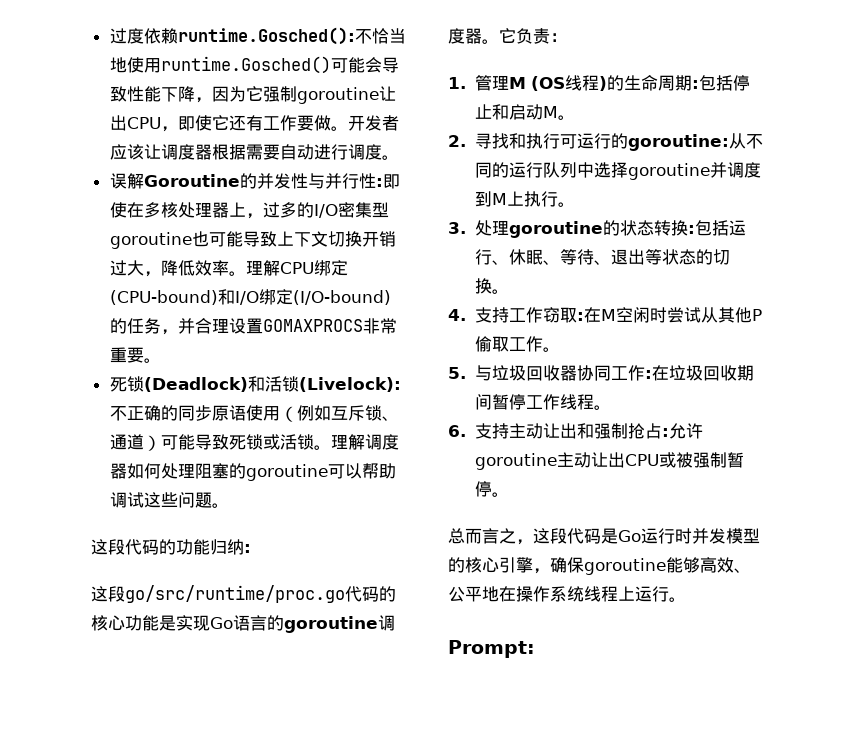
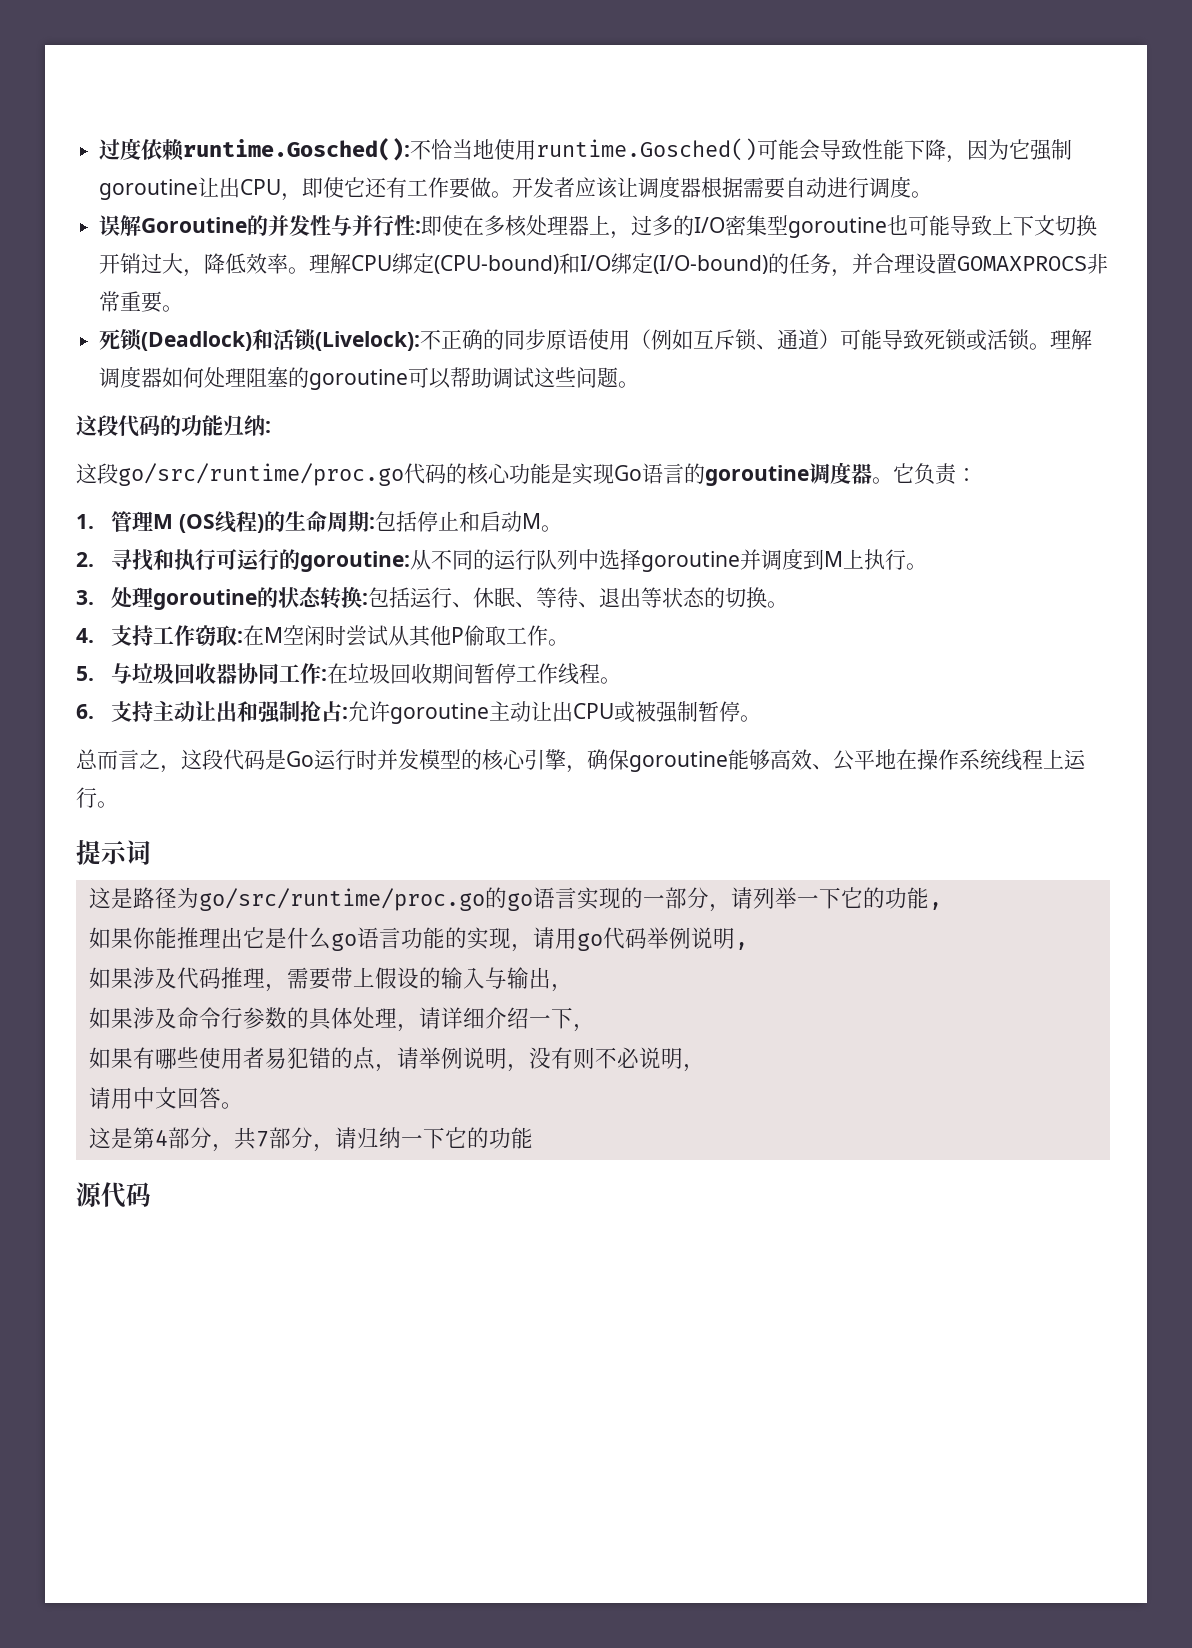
[448,640,535,658] Prompt: -> [76,840,151,865] [88,887,942,912] [88,927,748,952] [88,967,573,992] [88,1007,595,1032] [88,1047,705,1072] [88,1087,243,1109] [88,1127,533,1152] [76,1182,151,1208] 提示词 // 这是路径为go/src/runtime/proc.go的go语言实现的一部分，请列举一下它的功能, // 如果你能推理出它是什么go语言功能的实现，请用go代码举例说明, // 如果涉及代码推理，需要带上假设的输入与输出， // 如果涉及命令行参数的具体处理，请详细介绍一下， // 如果有哪些使用者易犯错的点，请举例说明，没有则不必说明， // 请用中文回答。 // 这是第4部分，共7部分，请归纳一下它的功能 // 源代码

